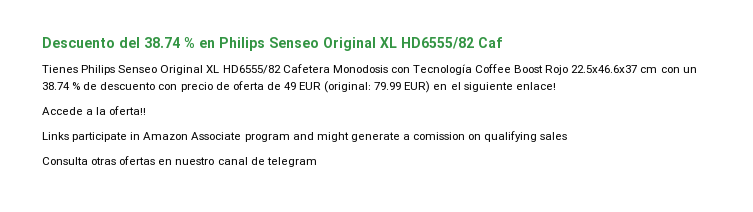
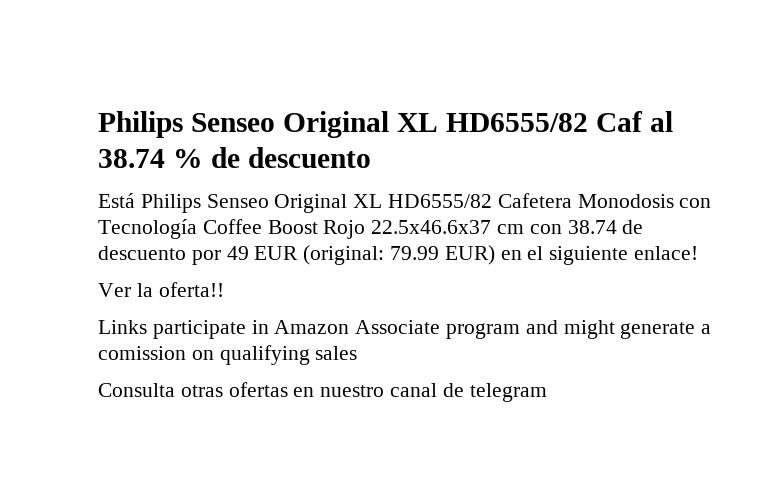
[42,37,215,48] Descuento del 38.74 % en -> (98, 124) none
[42,65,78,73] // Tienes -> [649,111,673,132] [98,147,371,168] [98,193,135,208] al 38.74 % de descuento // Está
[682,67,697,73] [42,81,281,92] un 38.74 % de descuento con precio de oferta de -> [567,220,644,234] [98,246,221,265] 38.74 de descuento por
[42,107,94,115] Accede a -> [98,283,131,297] Ver

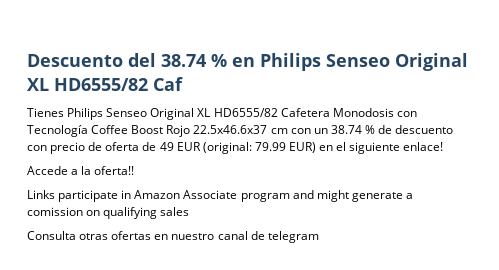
(98, 124) none -> [27,53,255,67] Descuento del 38.74 % en
[649,111,673,132] [98,147,371,168] [98,193,135,208] al 38.74 % de descuento // Está -> [27,108,64,117] // Tienes
[567,220,644,234] [98,246,221,265] 38.74 de descuento por -> [313,125,454,134] [27,142,157,154] un 38.74 % de descuento con precio de oferta de
[98,283,131,297] Ver -> [27,166,79,175] Accede a

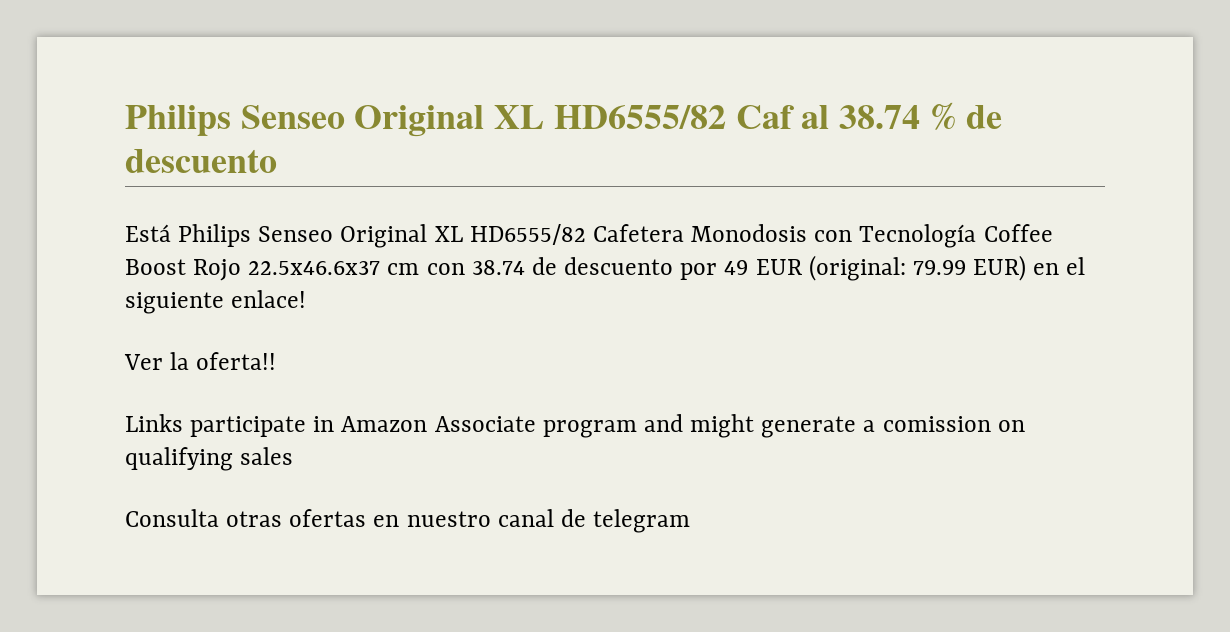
[27,53,255,67] Descuento del 38.74 % en -> (125, 120) none
[27,108,64,117] // Tienes -> [801,102,1003,130] [125,149,277,173] [125,224,171,242] al 38.74 % de descuento // Está
[313,125,454,134] [27,142,157,154] un 38.74 % de descuento con precio de oferta de -> [471,257,718,280] 38.74 de descuento por
[27,166,79,175] Accede a -> [124,354,163,370] Ver

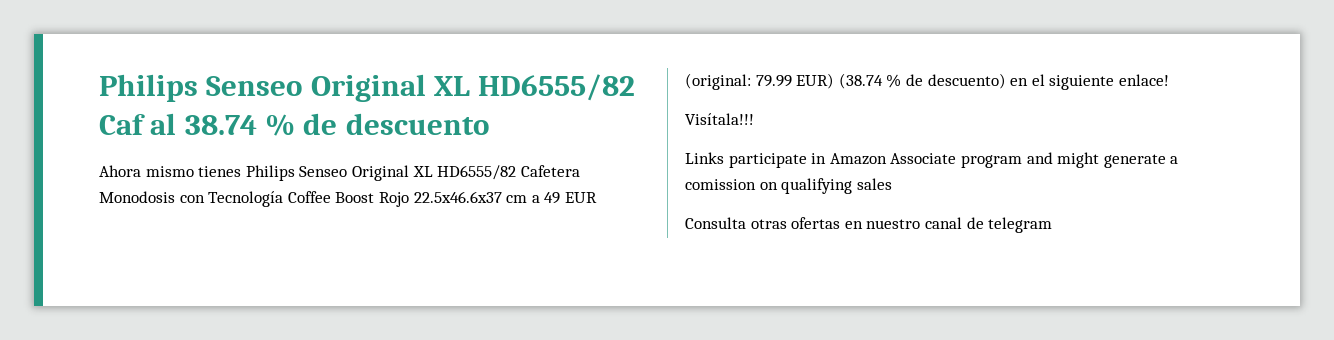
[125,224,171,242] Está -> [99,165,242,177] Ahora mismo tienes
[426,257,718,280] con 38.74 de descuento por -> [531,195,540,203] a
(1027, 268) none -> [838,73,1006,89] (38.74 % de descuento)
[124,352,277,370] Ver la oferta!! -> [685,113,754,125] Visítala!!!

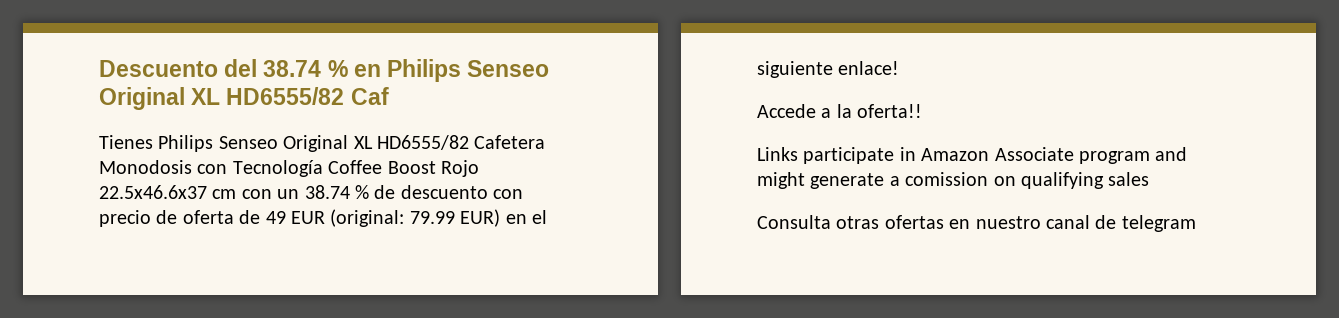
(99, 88) none -> [99,59,381,77] Descuento del 38.74 % en
[150,113,489,136] [99,165,242,177] al 38.74 % de descuento // Ahora mismo tienes -> [99,135,153,149] // Tienes
[531,195,540,203] a -> [241,185,524,199] [99,210,261,227] con un 38.74 % de descuento con precio de oferta de
[838,73,1006,89] (38.74 % de descuento) -> (501, 218) none
[685,113,754,125] Visítala!!! -> [757,104,923,118] Accede a la oferta!!

